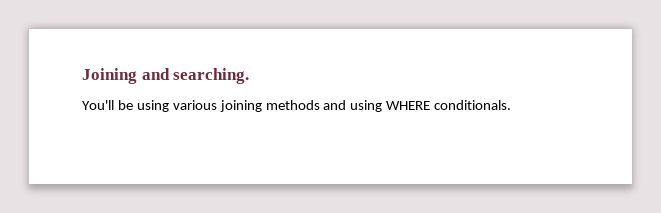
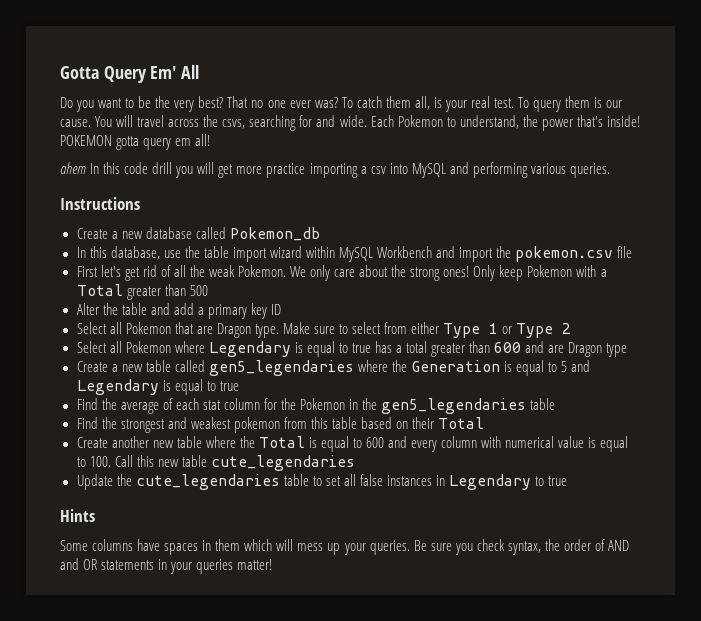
[82,68,250,84] [82,100,512,112] Joining and searching. // You'll be using various joining methods and using WHERE conditionals. -> [60,65,200,83] [60,96,623,112] [60,115,640,131] [60,134,211,150] [60,162,610,178] [60,197,140,210] [76,227,320,241] [76,246,633,262] [76,265,607,281] [76,284,208,300] [76,303,281,319] [76,322,572,338] [76,341,628,357] [76,360,591,376] [76,379,239,395] [76,398,556,414] [76,417,485,433] [76,436,629,452] [76,455,355,471] [76,474,568,490] [60,509,95,522] [60,539,629,555] [60,558,273,574] Gotta Query Em' All // Do you want to be the very best? That no one ever was? To catch them all, is your real test. To query them is our cause. You will travel across the csvs, searching for and wide. Each Pokemon to understand, the power that's inside! POKEMON gotta query em all! // ahem In this code drill you will get more practice importing a csv into MySQL and performing various queries. // Instructions // Create a new database called Pokemon_db // In this database, use the table import wizard within MySQL Workbench and import the pokemon.csv file // First let's get rid of all the weak Pokemon. We only care about the strong ones! Only keep Pokemon with a Total greater than 500 // Alter the table and add a primary key ID // Select all Pokemon that are Dragon type. Make sure to select from either Type 1 or Type 2 // Select all Pokemon where Legendary is equal to true has a total greater than 600 and are Dragon type // Create a new table called gen5_legendaries where the Generation is equal to 5 and Legendary is equal to true // Find the average of each stat column for the Pokemon in the gen5_legendaries table // Find the strongest and weakest pokemon from this table based on their Total // Create another new table where the Total is equal to 600 and every column with numerical value is equal to 100. Call this new table cute_legendaries // Update the cute_legendaries table to set all false instances in Legendary to true // Hints // Some columns have spaces in them which will mess up your queries. Be sure you check syntax, the order of AND and OR statements in your queries matter!

